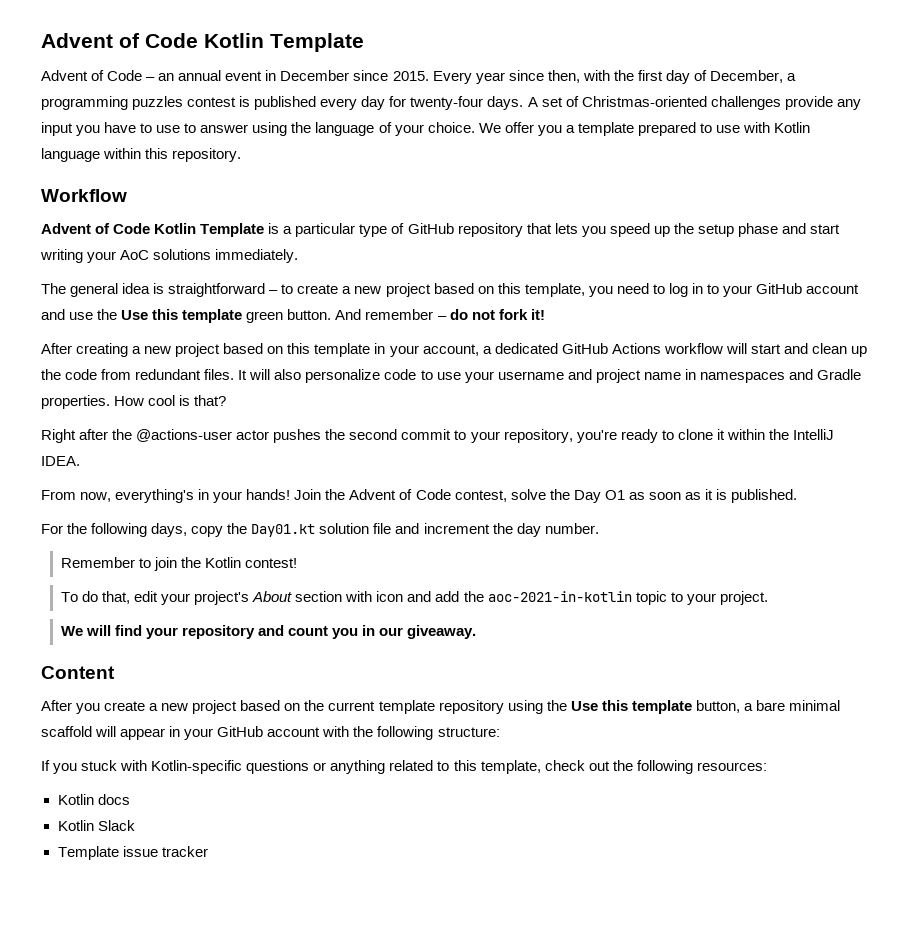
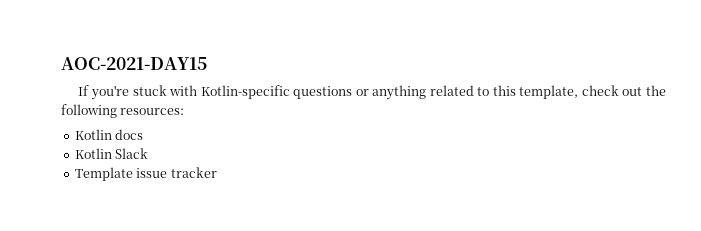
[41,33,364,52] [41,70,797,84] [41,96,861,110] [41,122,811,136] [41,148,242,162] [41,189,127,202] [41,223,841,237] [40,249,299,263] [41,283,860,297] [41,309,545,323] [41,343,868,357] [41,369,861,383] [41,395,227,409] [41,429,834,443] [41,456,80,466] [41,489,798,503] [41,523,599,537] [60,557,298,571] [60,591,768,605] [60,625,477,639] [41,666,115,679] [41,700,840,714] [41,726,500,740] Advent of Code Kotlin Template // Advent of Code – an annual event in December since 2015. Every year since then, with the first day of December, a programming puzzles contest is published every day for twenty-four days. A set of Christmas-oriented challenges provide any input you have to use to answer using the language of your choice. We offer you a template prepared to use with Kotlin language within this repository. // Workflow // Advent of Code Kotlin Template is a particular type of GitHub repository that lets you speed up the setup phase and start writing your AoC solutions immediately. // The general idea is straightforward – to create a new project based on this template, you need to log in to your GitHub account and use the Use this template green button. And remember – do not fork it! // After creating a new project based on this template in your account, a dedicated GitHub Actions workflow will start and clean up the code from redundant files. It will also personalize code to use your username and project name in namespaces and Gradle properties. How cool is that? // Right after the @actions-user actor pushes the second commit to your repository, you're ready to clone it within the IntelliJ IDEA. // From now, everything's in your hands! Join the Advent of Code contest, solve the Day O1 as soon as it is published. // For the following days, copy the Day01.kt solution file and increment the day number. // Remember to join the Kotlin contest! // To do that, edit your project's About section with icon and add the aoc-2021-in-kotlin topic to your project. // We will find your repository and count you in our giveaway. // Content // After you create a new project based on the current template repository using the Use this template button, a bare minimal scaffold will appear in your GitHub account with the following structure: -> [61,57,207,70] AOC-2021-DAY15
[53,763,78,774] you -> [91,85,130,100] you're

